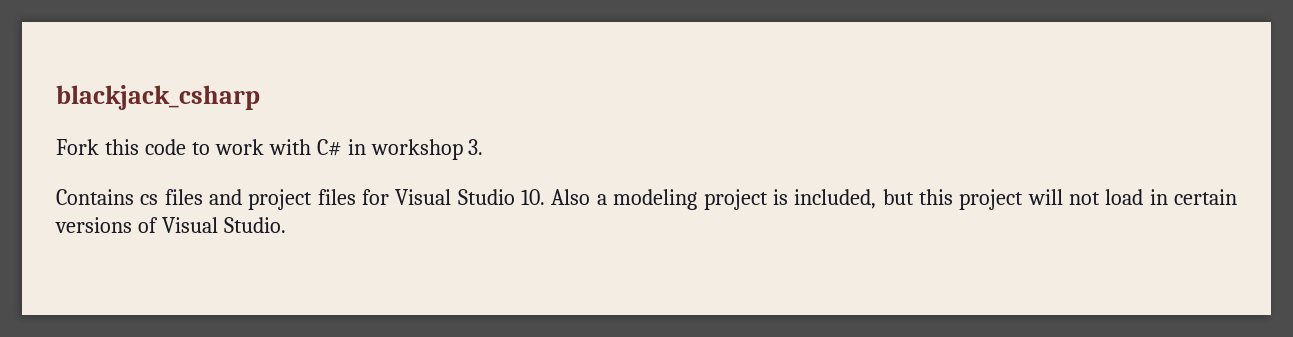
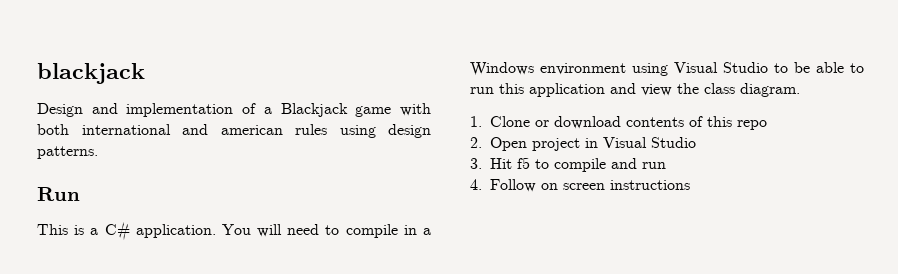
[56,85,260,110] [56,139,484,160] [56,189,1237,210] [55,217,286,233] blackjack_csharp // Fork this code to work with C# in workshop 3. // Contains cs files and project files for Visual Studio 10. Also a modeling project is included, but this project will not load in certain versions of Visual Studio. -> [37,63,145,84] [37,103,432,117] [37,124,431,138] [37,146,98,159] [37,187,80,201] [37,221,432,241] [470,62,864,76] [470,83,800,97] [470,116,768,130] [470,137,697,151] [470,157,667,172] [470,179,691,192] blackjack // Design and implementation of a Blackjack game with both international and american rules using design patterns. // Run // This is a C# application. You will need to compile in a Windows environment using Visual Studio to be able to run this application and view the class diagram. // 1. Clone or download contents of this repo // 2. Open project in Visual Studio // 3. Hit f5 to compile and run // 4. Follow on screen instructions

